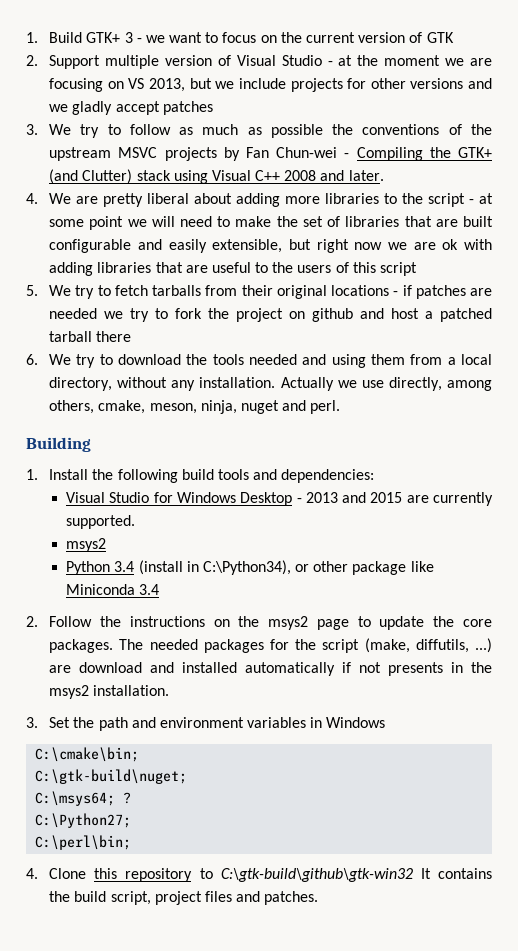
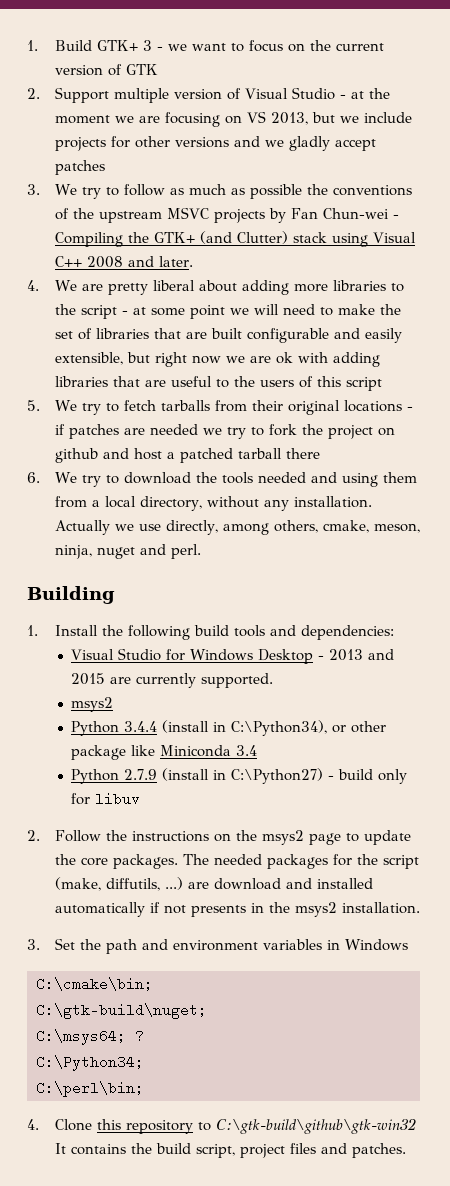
[114,561,135,572] 3.4 -> [124,721,158,732] 3.4.4
(160, 589) none -> [71,768,408,784] [71,792,141,806] // Python 2.7.9 (install in C:\Python27) - build only for libuv
[35,813,132,828] C:\Python27; -> [36,1055,144,1071] C:\Python34;

